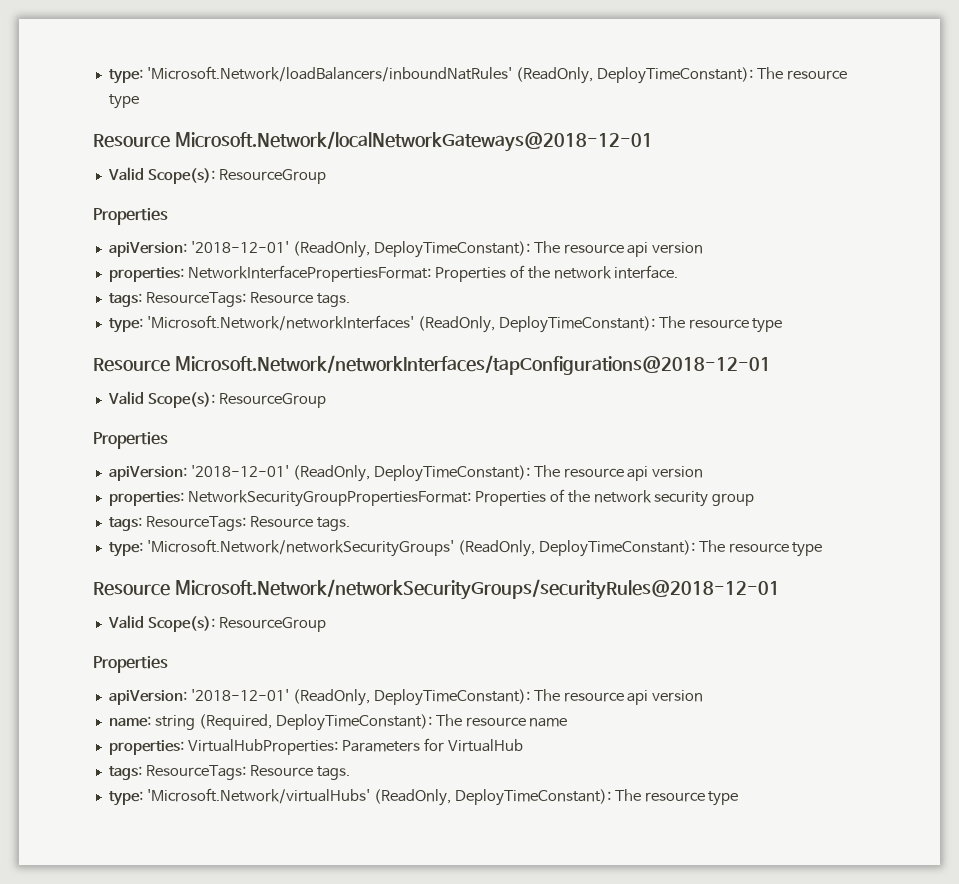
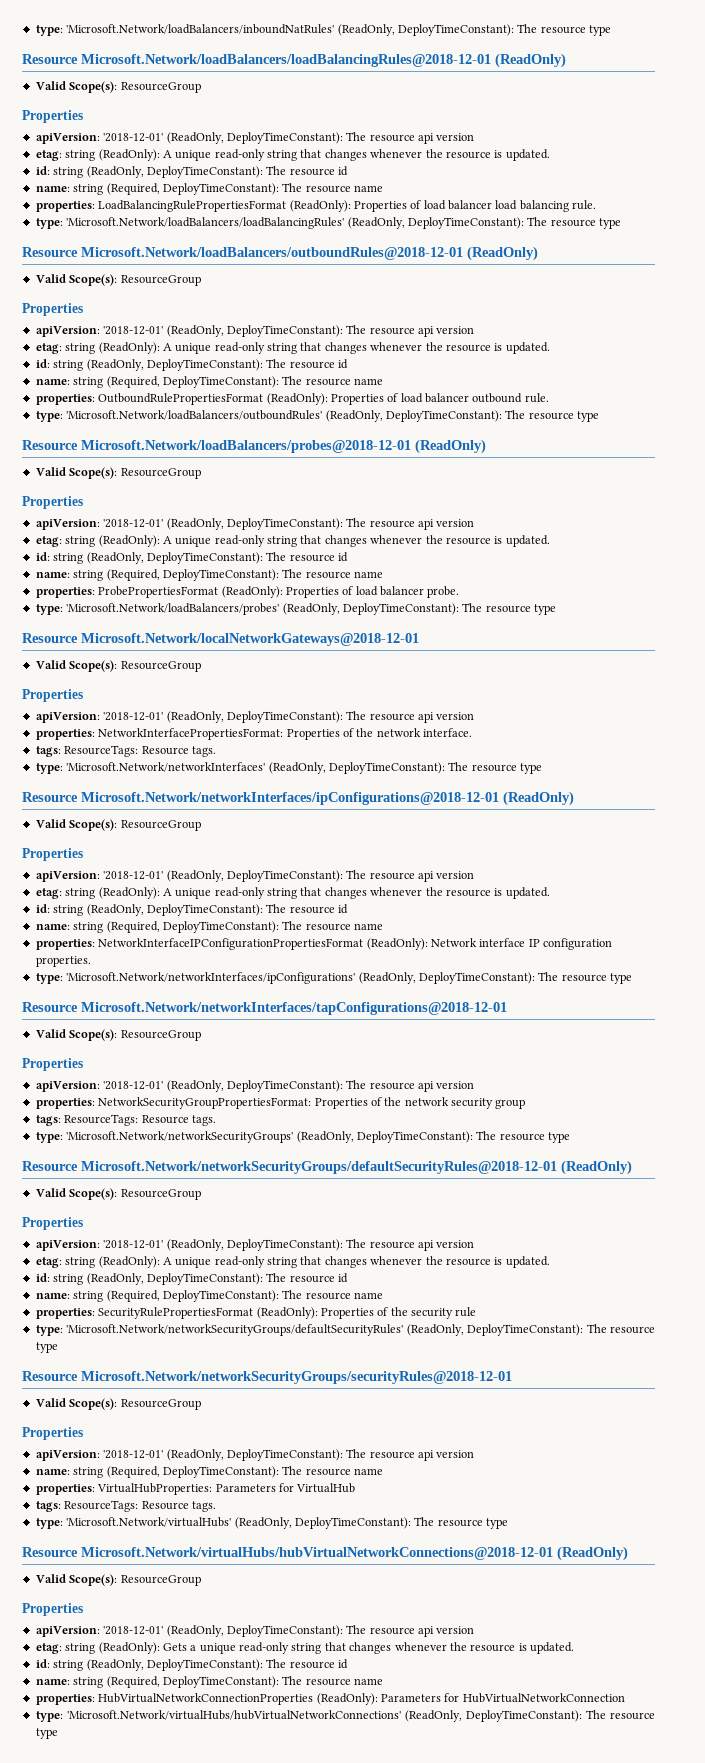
(139, 101) none -> [22,53,566,68] [35,81,201,93] [22,110,83,123] [35,132,475,144] [35,149,550,161] [35,166,348,178] [35,183,383,195] [35,200,597,212] [35,217,621,229] [22,246,538,261] [35,274,201,286] [22,303,83,316] [35,325,475,337] [35,342,550,354] [35,359,348,371] [35,376,383,388] [35,393,549,405] [35,410,599,422] [22,439,486,454] [35,467,201,479] [22,496,83,509] [35,518,475,530] [35,535,550,547] [35,552,348,564] [35,569,383,581] [35,586,460,598] [35,603,556,615] // Resource Microsoft.Network/loadBalancers/loadBalancingRules@2018-12-01 (ReadOnly) // Valid Scope(s): ResourceGroup // Properties // apiVersion: '2018-12-01' (ReadOnly, DeployTimeConstant): The resource api version // etag: string (ReadOnly): A unique read-only string that changes whenever the resource is updated. // id: string (ReadOnly, DeployTimeConstant): The resource id // name: string (Required, DeployTimeConstant): The resource name // properties: LoadBalancingRulePropertiesFormat (ReadOnly): Properties of load balancer load balancing rule. // type: 'Microsoft.Network/loadBalancers/loadBalancingRules' (ReadOnly, DeployTimeConstant): The resource type // Resource Microsoft.Network/loadBalancers/outboundRules@2018-12-01 (ReadOnly) // Valid Scope(s): ResourceGroup // Properties // apiVersion: '2018-12-01' (ReadOnly, DeployTimeConstant): The resource api version // etag: string (ReadOnly): A unique read-only string that changes whenever the resource is updated. // id: string (ReadOnly, DeployTimeConstant): The resource id // name: string (Required, DeployTimeConstant): The resource name // properties: OutboundRulePropertiesFormat (ReadOnly): Properties of load balancer outbound rule. // type: 'Microsoft.Network/loadBalancers/outboundRules' (ReadOnly, DeployTimeConstant): The resource type // Resource Microsoft.Network/loadBalancers/probes@2018-12-01 (ReadOnly) // Valid Scope(s): ResourceGroup // Properties // apiVersion: '2018-12-01' (ReadOnly, DeployTimeConstant): The resource api version // etag: string (ReadOnly): A unique read-only string that changes whenever the resource is updated. // id: string (ReadOnly, DeployTimeConstant): The resource id // name: string (Required, DeployTimeConstant): The resource name // properties: ProbePropertiesFormat (ReadOnly): Properties of load balancer probe. // type: 'Microsoft.Network/loadBalancers/probes' (ReadOnly, DeployTimeConstant): The resource type
(783, 325) none -> [22,791,574,806] [35,819,201,831] [22,848,83,861] [35,870,475,882] [35,887,550,899] [35,904,348,916] [35,921,383,933] [35,938,612,950] [35,956,91,967] [35,972,632,984] // Resource Microsoft.Network/networkInterfaces/ipConfigurations@2018-12-01 (ReadOnly) // Valid Scope(s): ResourceGroup // Properties // apiVersion: '2018-12-01' (ReadOnly, DeployTimeConstant): The resource api version // etag: string (ReadOnly): A unique read-only string that changes whenever the resource is updated. // id: string (ReadOnly, DeployTimeConstant): The resource id // name: string (Required, DeployTimeConstant): The resource name // properties: NetworkInterfaceIPConfigurationPropertiesFormat (ReadOnly): Network interface IP configuration properties. // type: 'Microsoft.Network/networkInterfaces/ipConfigurations' (ReadOnly, DeployTimeConstant): The resource type
(823, 549) none -> [22,1160,632,1175] [35,1188,201,1200] [22,1217,83,1230] [35,1239,475,1251] [35,1256,550,1268] [35,1273,348,1285] [35,1290,383,1302] [35,1307,477,1319] [35,1324,655,1336] [35,1342,58,1353] // Resource Microsoft.Network/networkSecurityGroups/defaultSecurityRules@2018-12-01 (ReadOnly) // Valid Scope(s): ResourceGroup // Properties // apiVersion: '2018-12-01' (ReadOnly, DeployTimeConstant): The resource api version // etag: string (ReadOnly): A unique read-only string that changes whenever the resource is updated. // id: string (ReadOnly, DeployTimeConstant): The resource id // name: string (Required, DeployTimeConstant): The resource name // properties: SecurityRulePropertiesFormat (ReadOnly): Properties of the security rule // type: 'Microsoft.Network/networkSecurityGroups/defaultSecurityRules' (ReadOnly, DeployTimeConstant): The resource type
(739, 798) none -> [22,1546,628,1561] [35,1574,201,1586] [22,1603,83,1616] [35,1625,475,1637] [35,1642,574,1654] [35,1659,348,1671] [35,1676,383,1688] [35,1693,625,1705] [35,1710,655,1722] [35,1728,58,1739] // Resource Microsoft.Network/virtualHubs/hubVirtualNetworkConnections@2018-12-01 (ReadOnly) // Valid Scope(s): ResourceGroup // Properties // apiVersion: '2018-12-01' (ReadOnly, DeployTimeConstant): The resource api version // etag: string (ReadOnly): Gets a unique read-only string that changes whenever the resource is updated. // id: string (ReadOnly, DeployTimeConstant): The resource id // name: string (Required, DeployTimeConstant): The resource name // properties: HubVirtualNetworkConnectionProperties (ReadOnly): Parameters for HubVirtualNetworkConnection // type: 'Microsoft.Network/virtualHubs/hubVirtualNetworkConnections' (ReadOnly, DeployTimeConstant): The resource type

